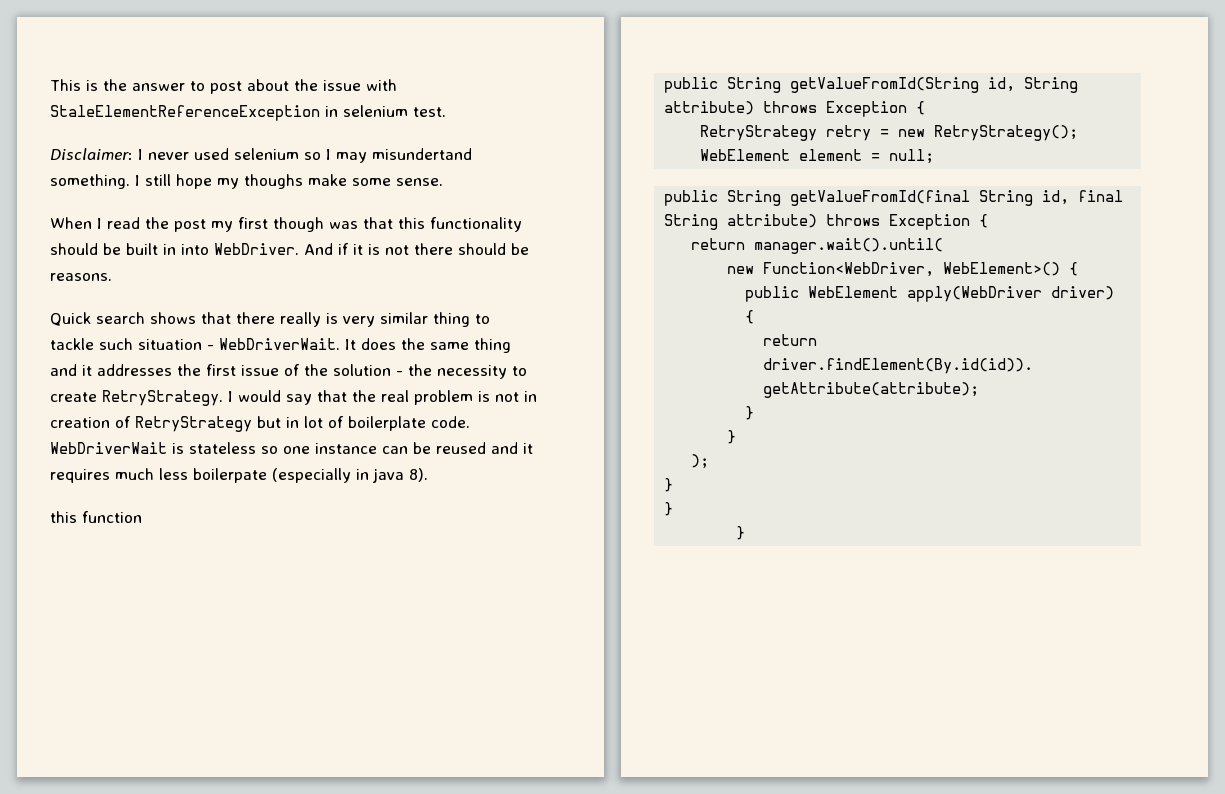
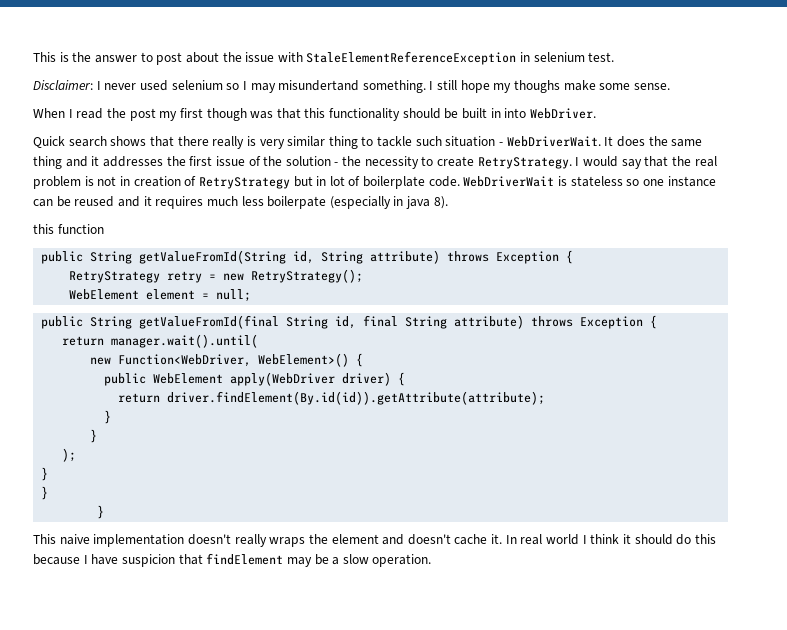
[304,243,529,255] [50,273,112,281] And if it is not there should be reasons. -> (596, 113) none
(746, 533) none -> [33,534,716,547] [33,553,432,567] // This naive implementation doesn't really wraps the element and doesn't cache it. In real world I think it should do this because I have suspicion that findElement may be a slow operation.

